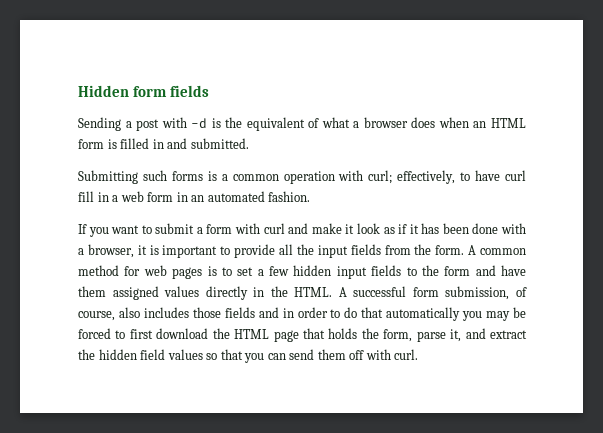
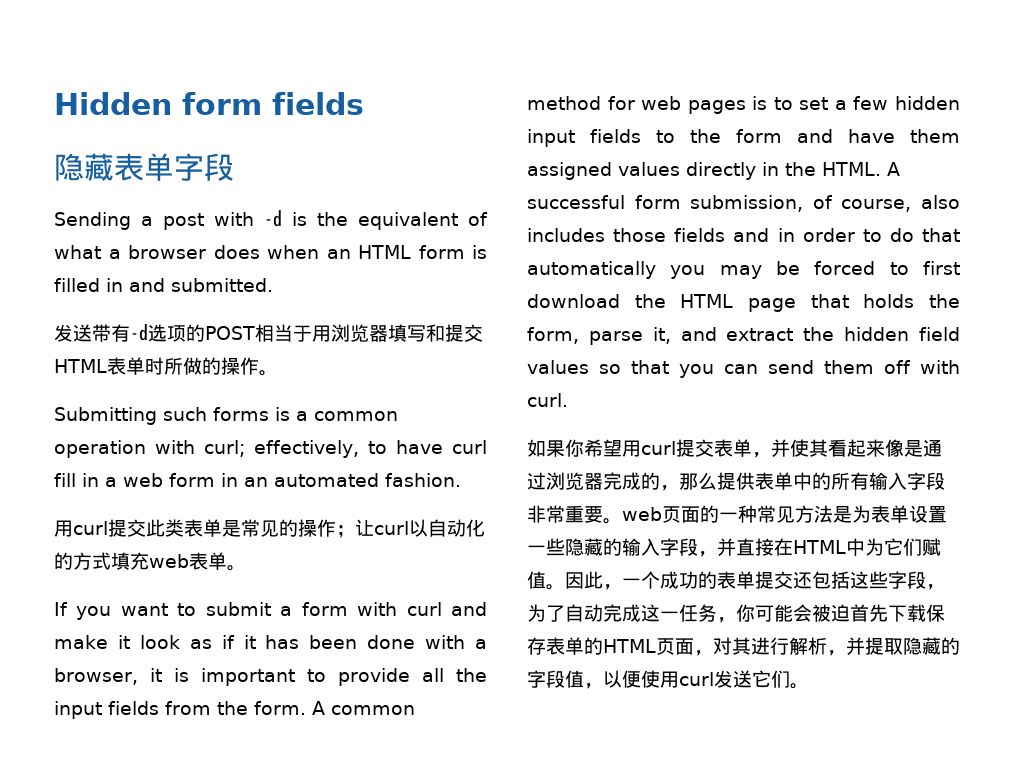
(210, 91) none -> [54,153,234,181] // 隐藏表单字段
(249, 143) none -> [54,324,483,342] [54,357,278,376] // 发送带有-d选项的POST相当于用浏览器填写和提交HTML表单时所做的操作。
(311, 196) none -> [54,519,485,538] [54,552,246,571] // 用curl提交此类表单是常见的操作；让curl以自动化的方式填充web表单。
(419, 354) none -> [527,439,942,458] [527,472,945,491] [527,505,947,524] [527,538,941,557] [527,571,945,590] [527,604,945,623] [527,637,960,656] [527,670,809,689] // 如果你希望用curl提交表单，并使其看起来像是通过浏览器完成的，那么提供表单中的所有输入字段非常重要。web页面的一种常见方法是为表单设置一些隐藏的输入字段，并直接在HTML中为它们赋值。因此，一个成功的表单提交还包括这些字段，为了自动完成这一任务，你可能会被迫首先下载保存表单的HTML页面，对其进行解析，并提取隐藏的字段值，以便使用curl发送它们。

